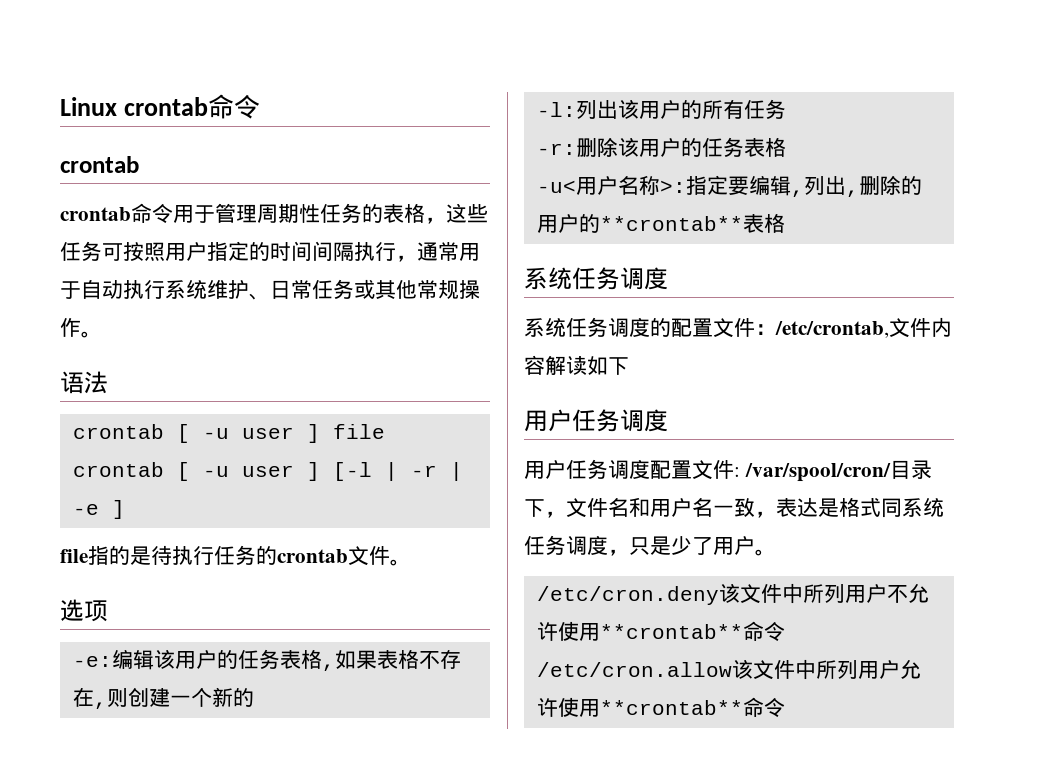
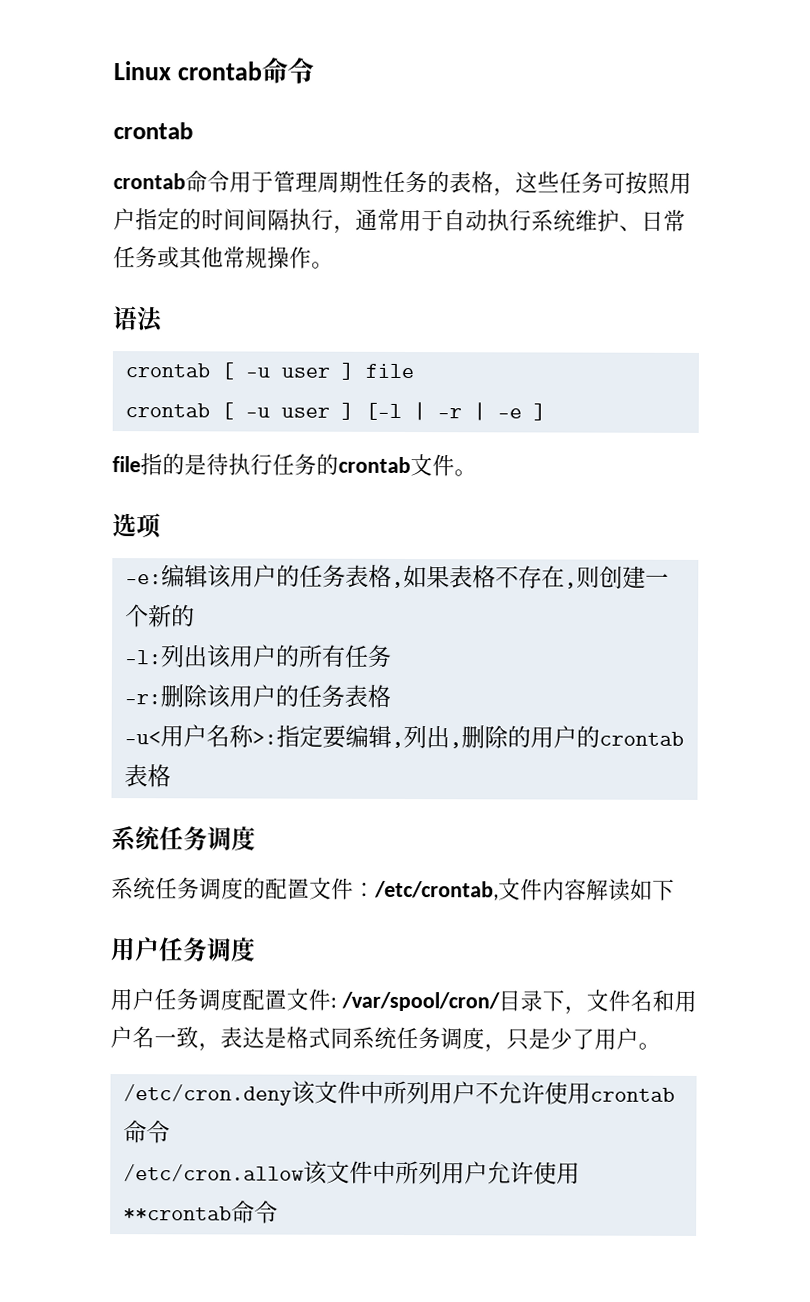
[599,216,743,231] **crontab** -> [598,731,684,746] crontab
[599,624,743,639] **crontab** -> [589,1087,675,1102] crontab
[599,700,743,715] **crontab** -> [122,1206,232,1221] **crontab

